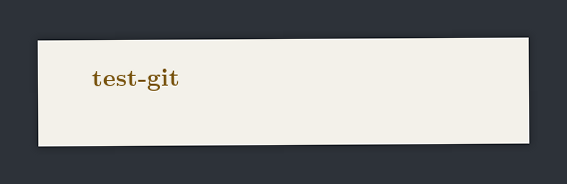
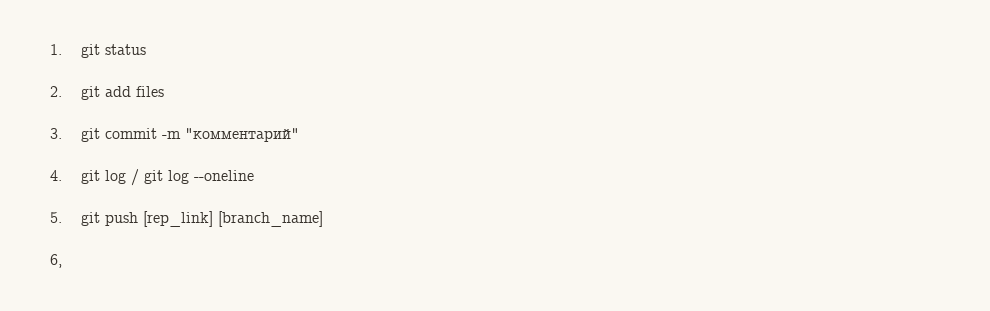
[91,68,180,92] test-git -> [50,44,146,58] [50,86,164,100] [50,128,299,142] [50,169,254,186] [50,211,323,227] [50,254,62,268] 1. git status // 2. git add files // 3. git commit -m "комментарий" // 4. git log / git log --oneline // 5. git push [rep_link] [branch_name] // 6,

